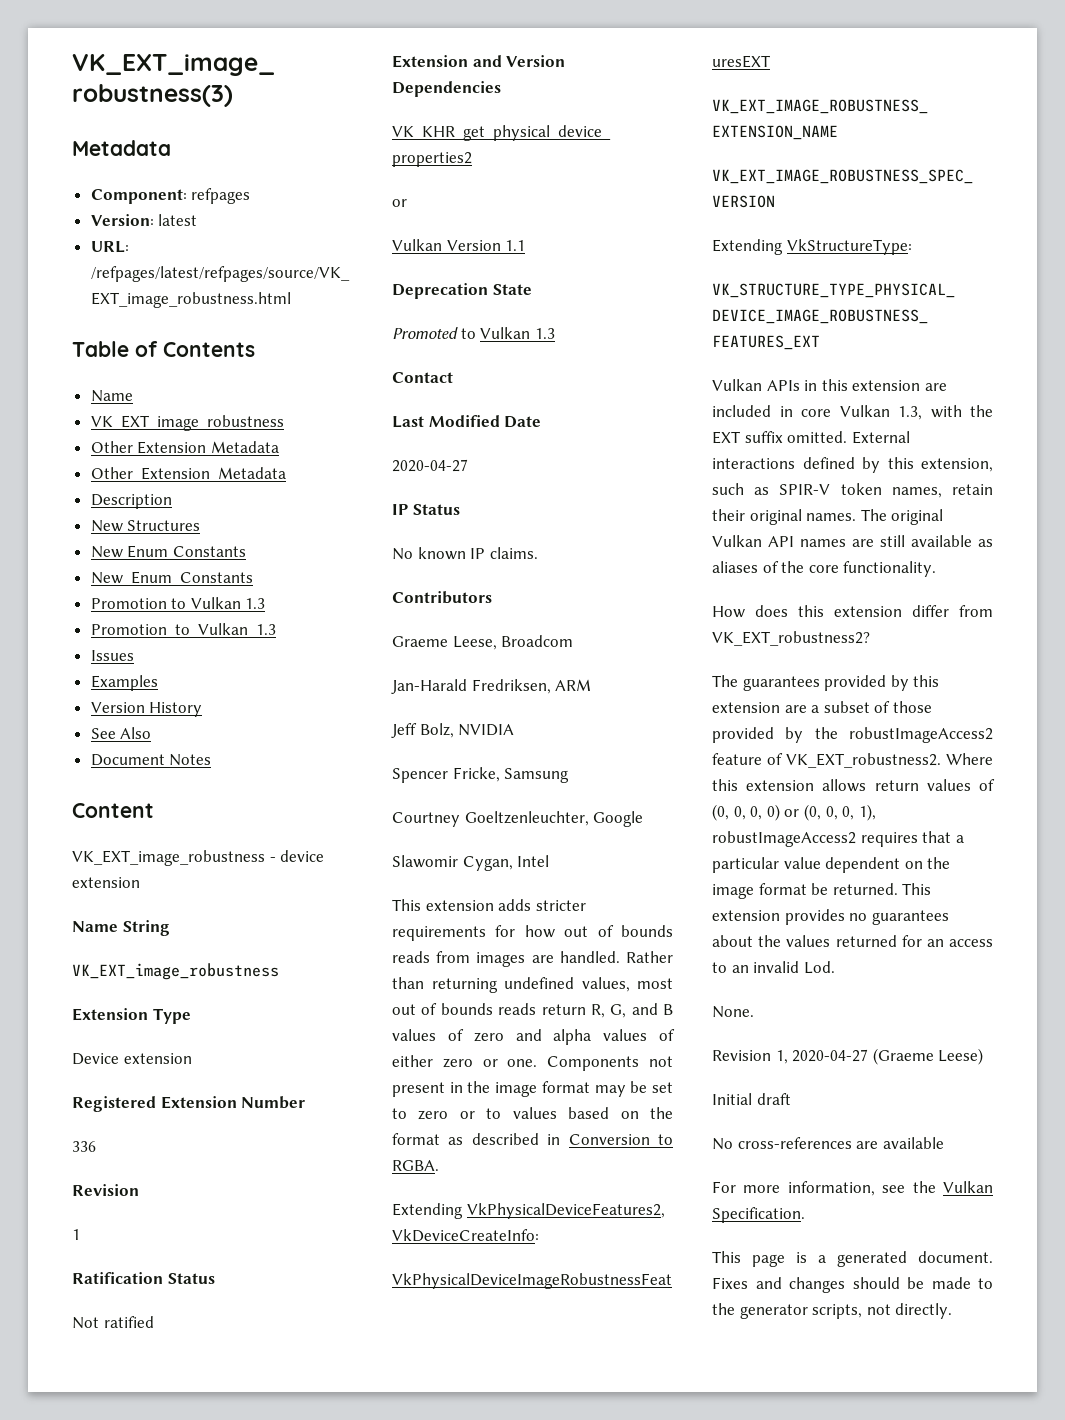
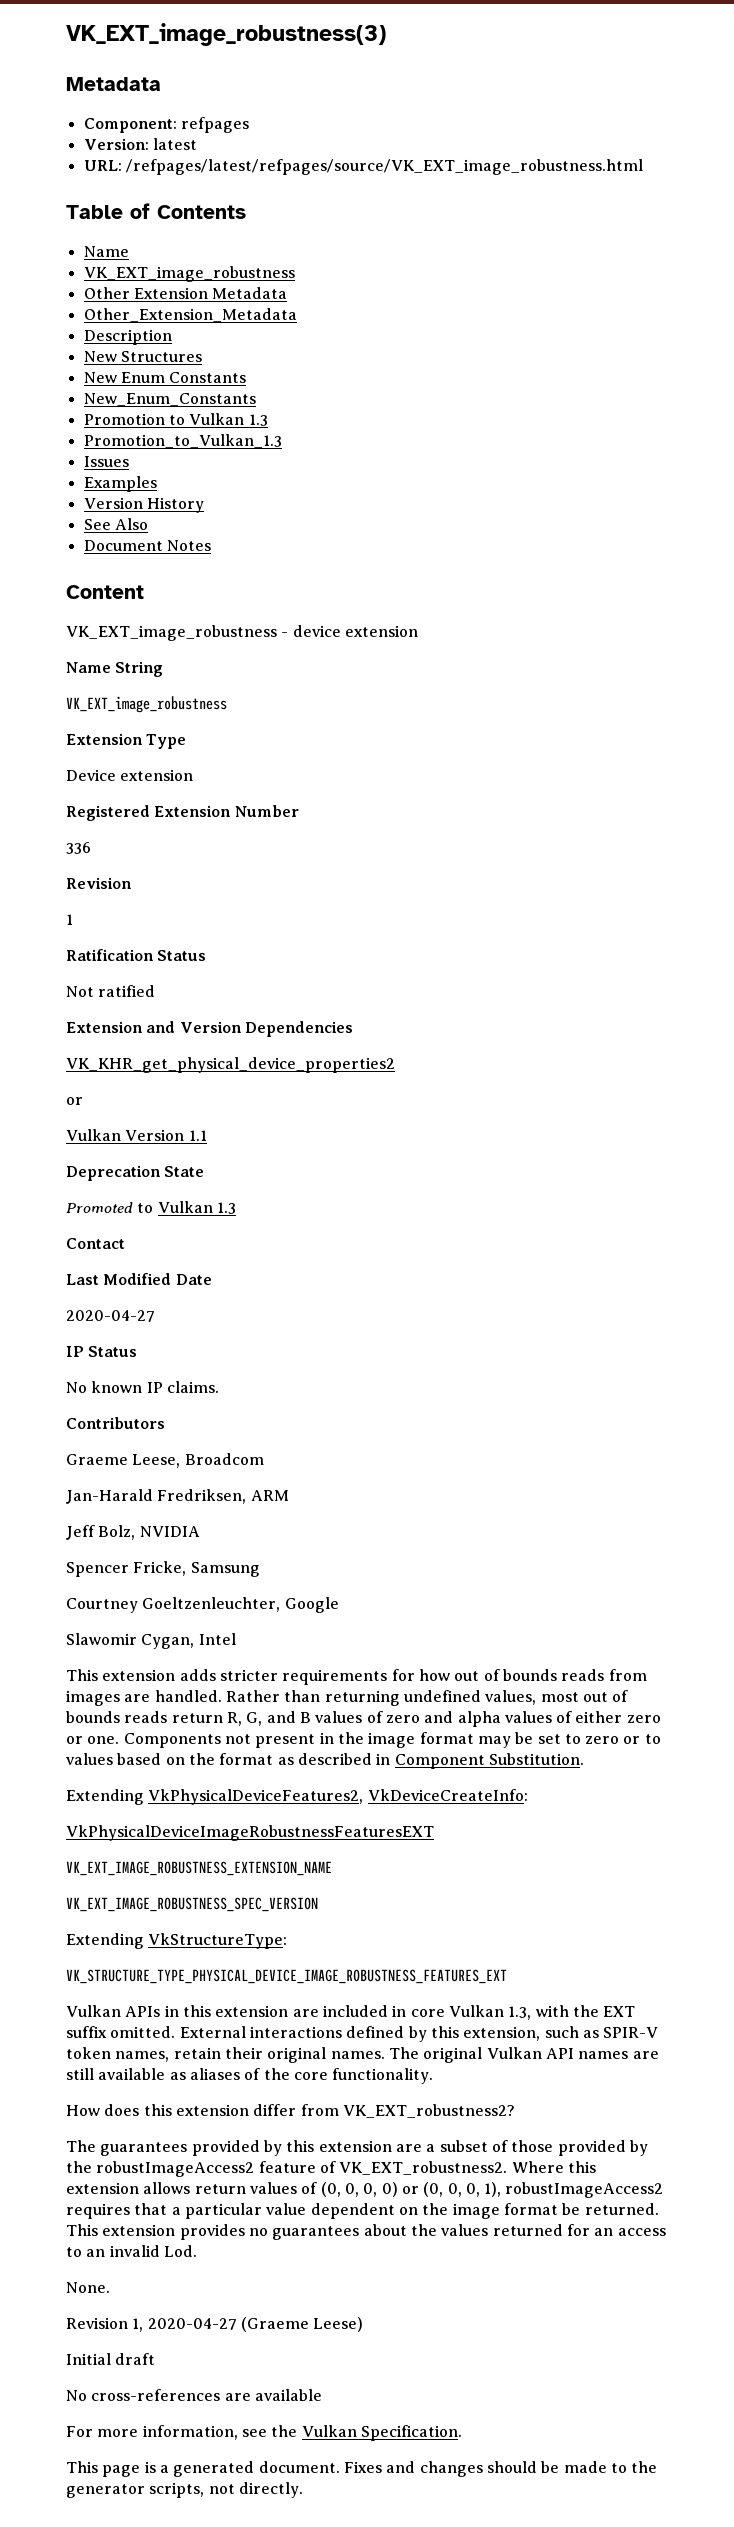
[568,1134,673,1145] [392,1160,439,1171] Conversion to RGBA. -> [394,1753,584,1769] Component Substitution.

